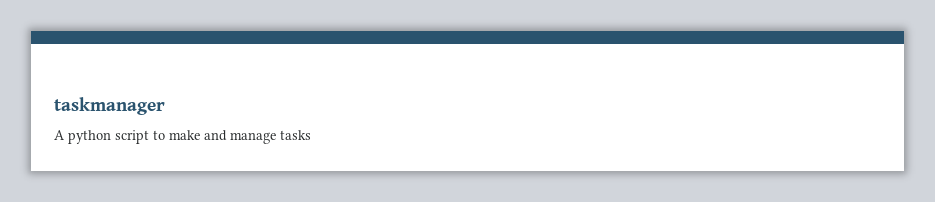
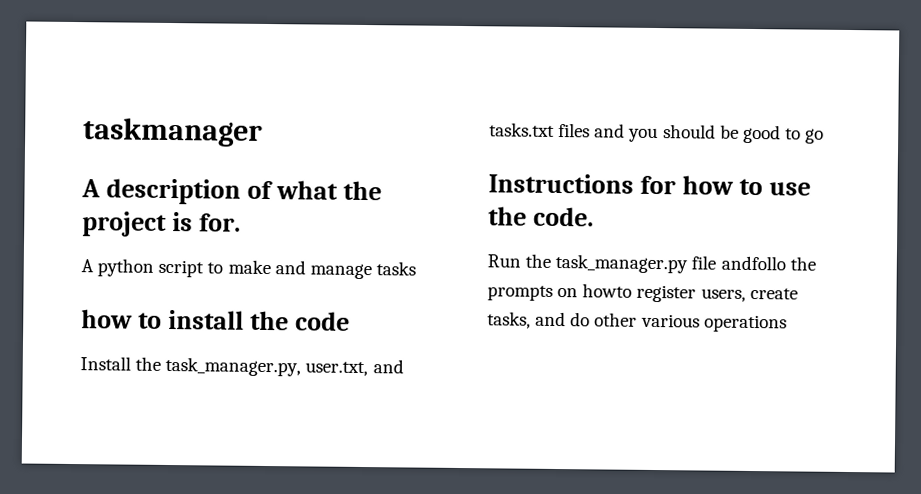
(165, 106) none -> [81,178,382,205] [82,211,241,237] // A description of what the project is for.
(311, 135) none -> [81,309,350,331] [80,356,404,377] [489,122,825,144] [488,173,811,196] [488,206,594,227] [487,253,816,274] [487,283,798,303] [487,311,787,333] // how to install the code // Install the task_manager.py, user.txt, and tasks.txt files and you should be good to go // Instructions for how to use the code. // Run the task_manager.py file andfollo the prompts on howto register users, create tasks, and do other various operations

